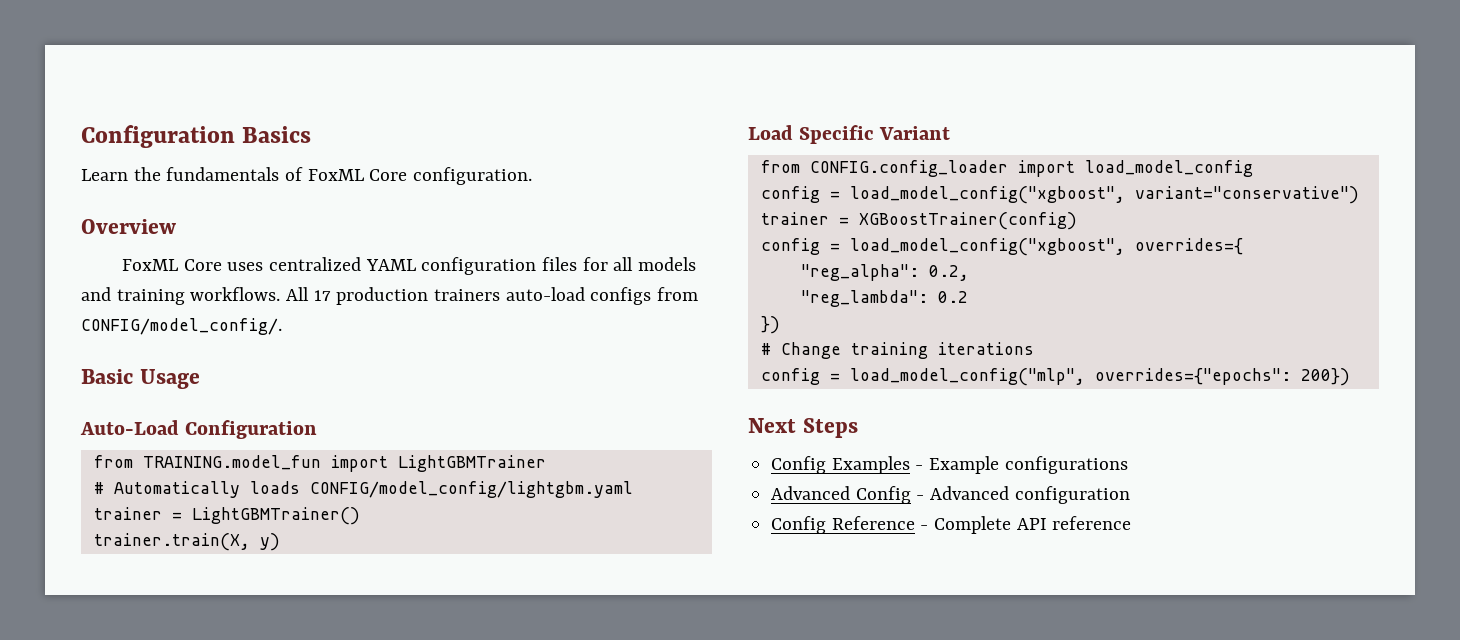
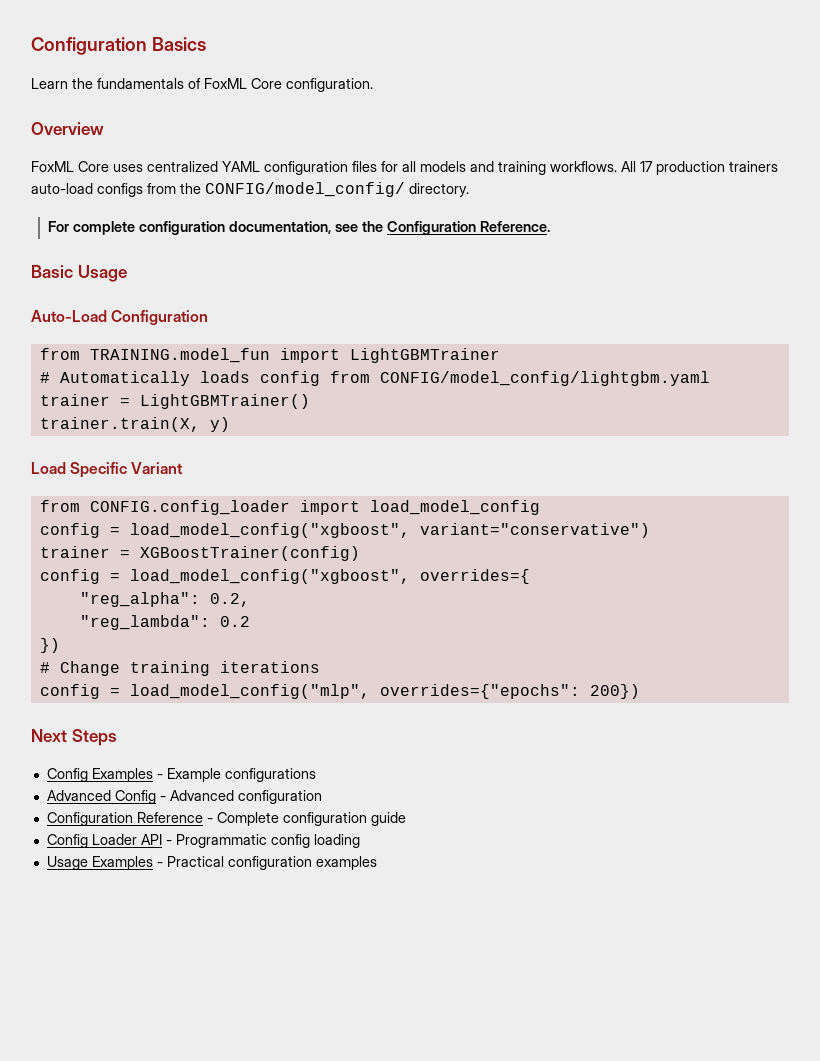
[81,318,282,335] CONFIG/model_config/. -> [180,182,469,197] [47,221,550,235] the CONFIG/model_config/ directory. // For complete configuration documentation, see the Configuration Reference.
(300, 487) none -> [259,371,370,386] config from
[771,516,827,534] Config -> [46,812,133,826] Configuration
[1016,516,1132,530] API reference -> [282,812,406,826] [46,834,360,848] [46,856,377,870] configuration guide // Config Loader API - Programmatic config loading // Usage Examples - Practical configuration examples

